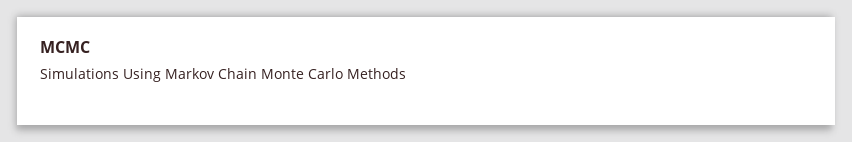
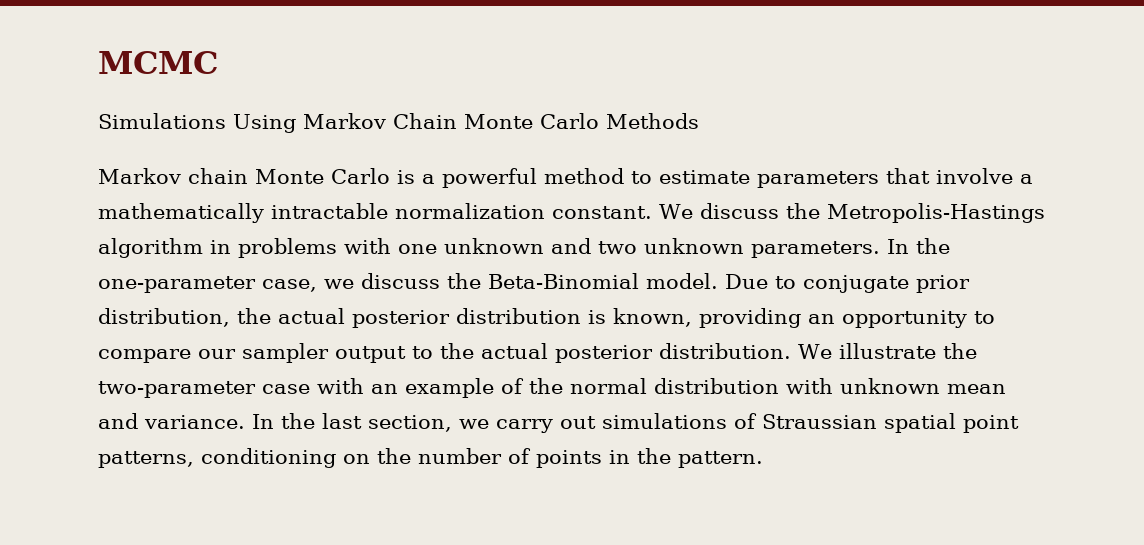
(406, 73) none -> [98,168,1033,188] [98,203,1045,223] [98,238,950,258] [98,273,970,293] [98,308,995,328] [98,343,977,363] [98,378,1006,398] [98,413,1019,433] [98,448,763,468] // Markov chain Monte Carlo is a powerful method to estimate parameters that involve a mathematically intractable normalization constant. We discuss the Metropolis-Hastings algorithm in problems with one unknown and two unknown parameters. In the one-parameter case, we discuss the Beta-Binomial model. Due to conjugate prior distribution, the actual posterior distribution is known, providing an opportunity to compare our sampler output to the actual posterior distribution. We illustrate the two-parameter case with an example of the normal distribution with unknown mean and variance. In the last section, we carry out simulations of Straussian spatial point patterns, conditioning on the number of points in the pattern.

